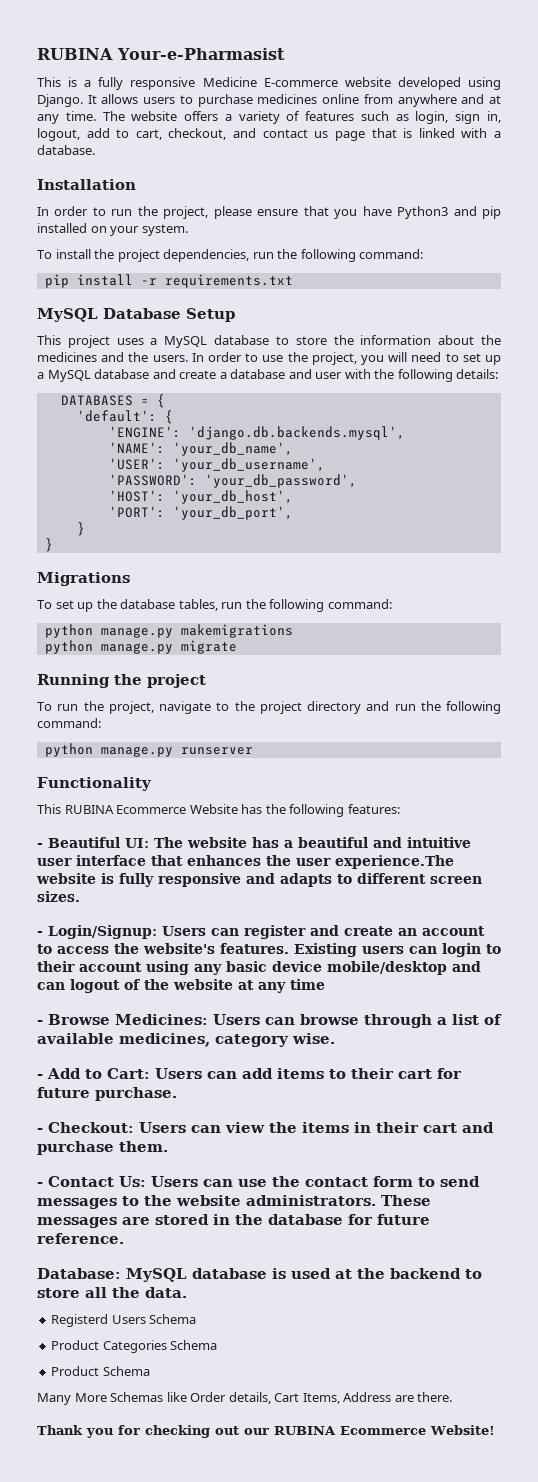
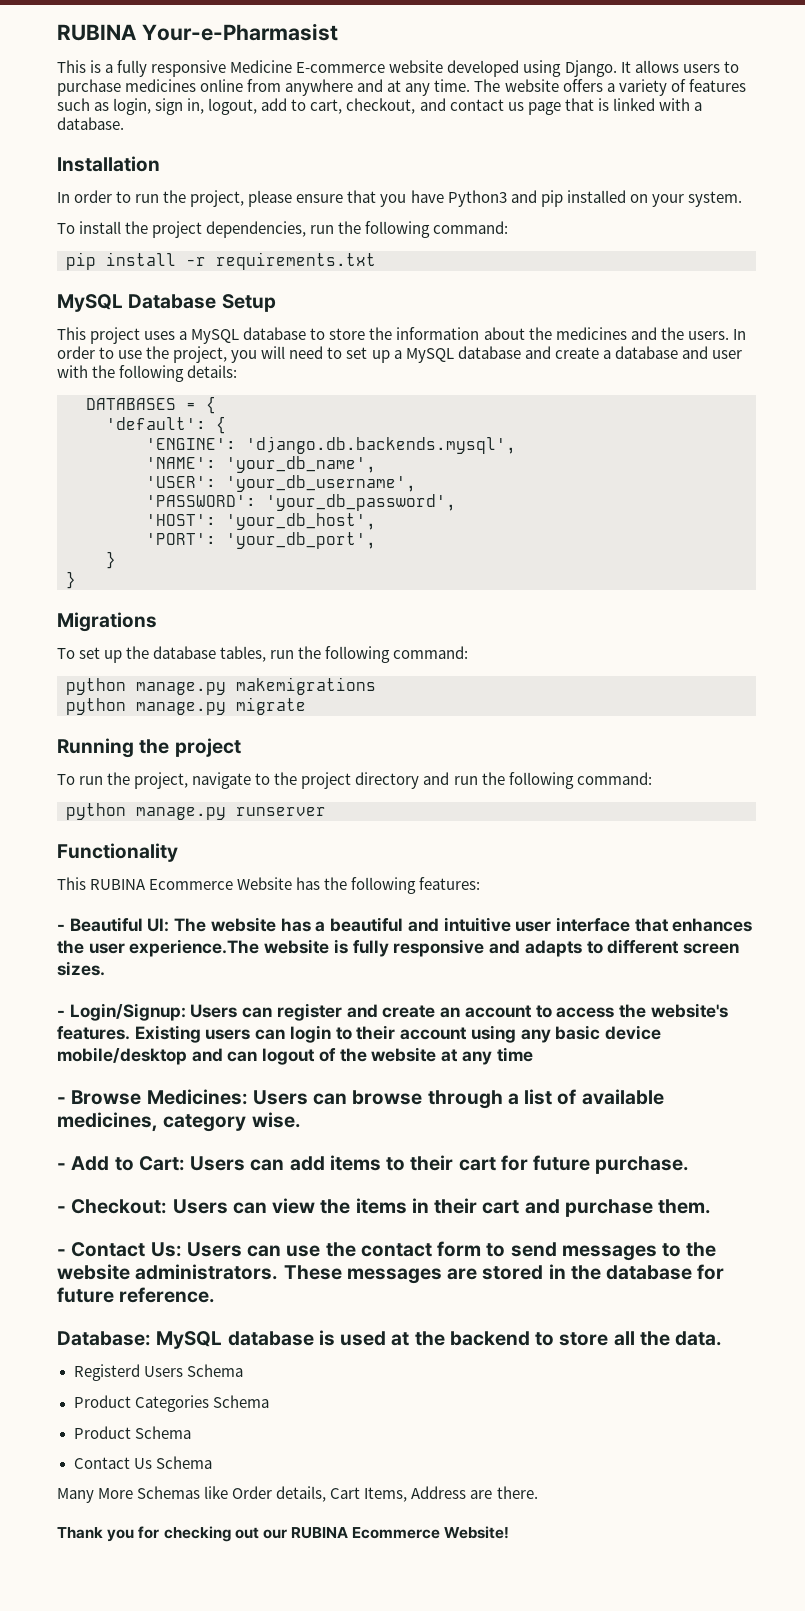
(150, 1371) none -> [73,1456,212,1469] // Contact Us Schema

